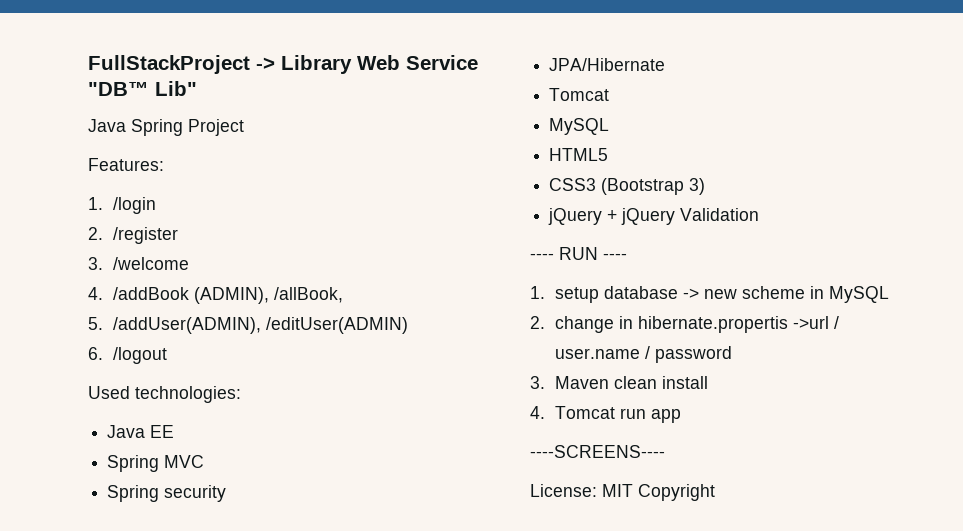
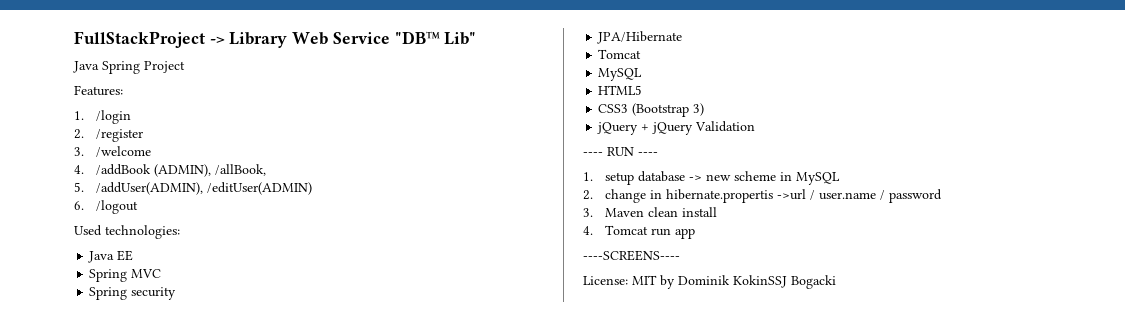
[638,484,715,501] Copyright -> [660,275,836,289] by Dominik KokinSSJ Bogacki

